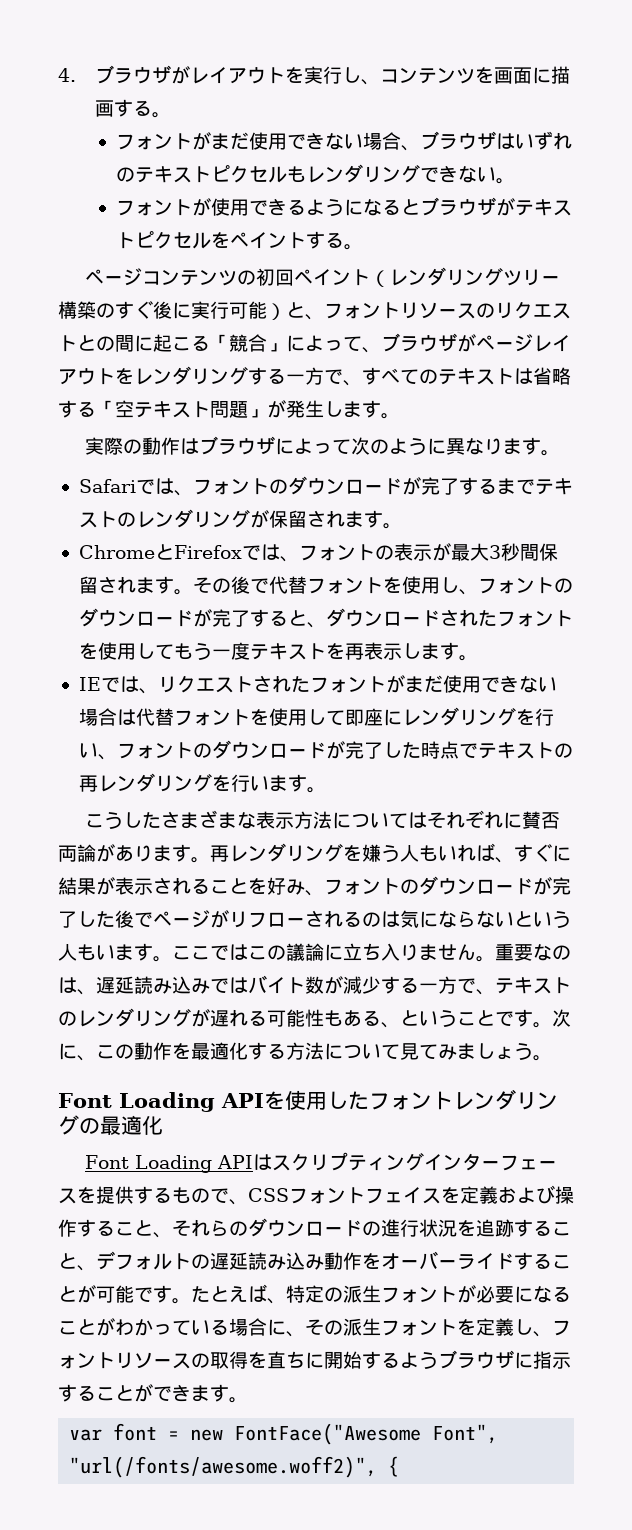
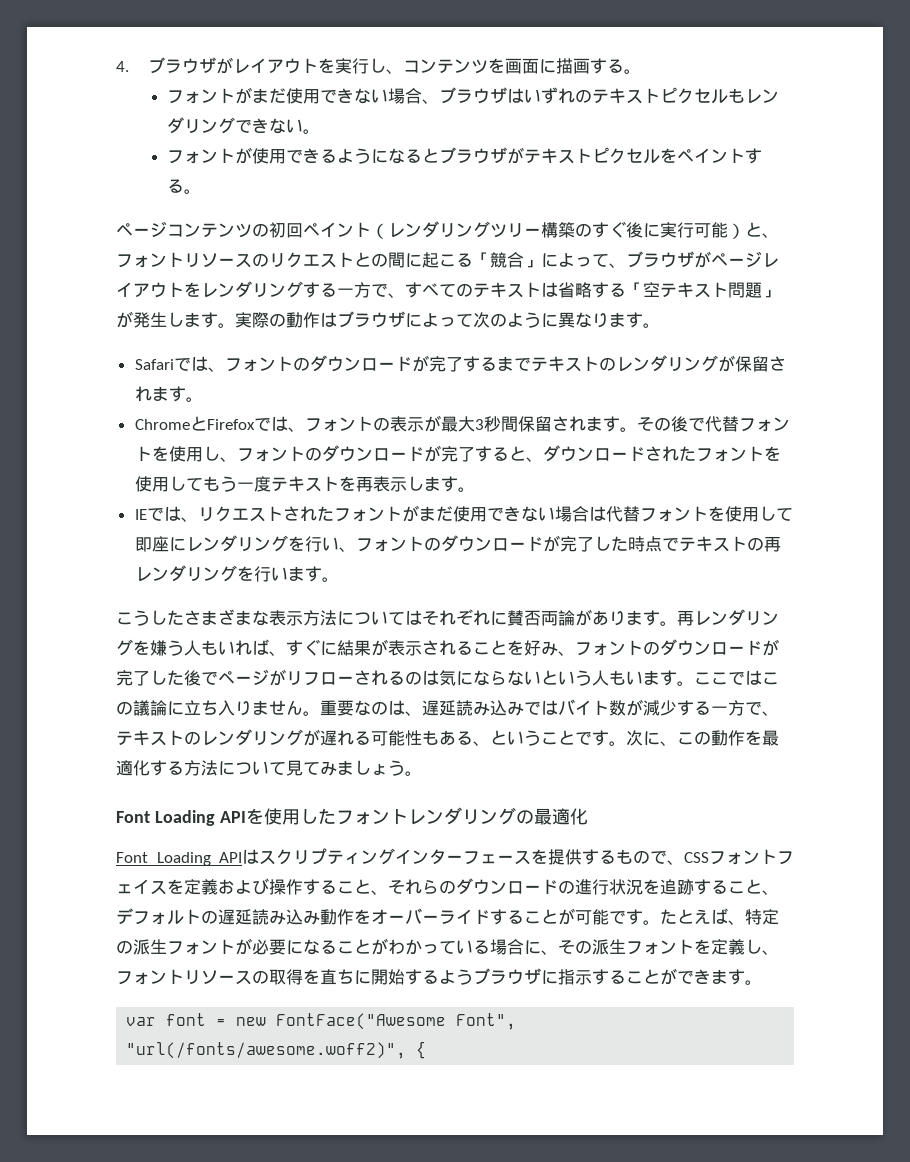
(400, 416) // -> (235, 325) none

